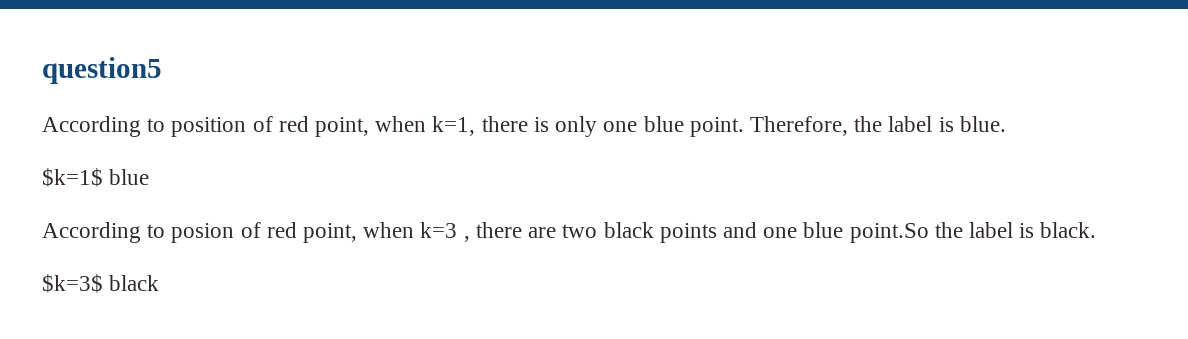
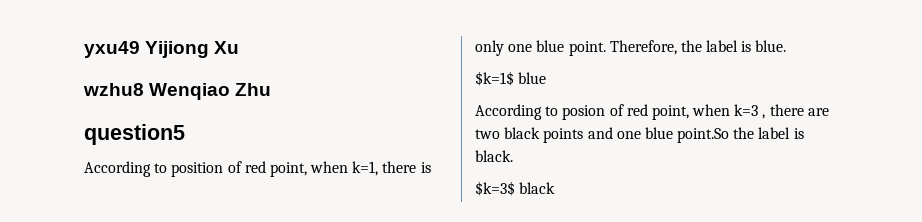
(42, 70) none -> [84,41,240,58] [83,83,272,100] yxu49 Yijiong Xu // wzhu8 Wenqiao Zhu //

